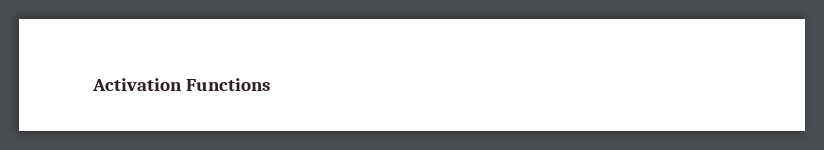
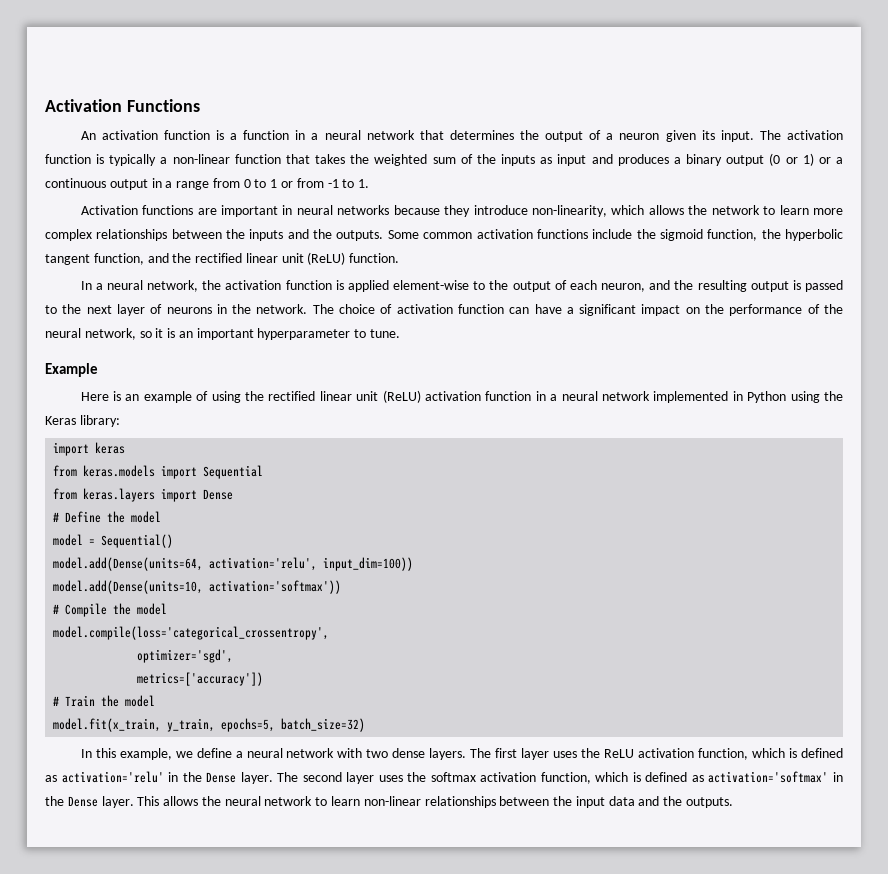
(270, 84) none -> [80,130,843,142] [45,153,843,166] [45,178,370,190] [80,205,843,217] [45,229,844,241] [45,252,400,265] [80,280,843,292] [45,304,844,316] [45,328,401,340] [45,363,98,377] [80,390,844,403] [45,415,120,427] [53,442,126,456] [53,465,264,479] [53,488,234,502] [53,511,162,523] [53,534,174,548] [53,557,414,571] [53,580,342,594] [53,603,168,617] [53,626,330,640] [137,649,234,663] [137,672,264,686] [53,695,156,707] [53,718,366,732] [80,748,844,760] [45,771,843,784] [45,796,734,808] // An activation function is a function in a neural network that determines the output of a neuron given its input. The activation function is typically a non-linear function that takes the weighted sum of the inputs as input and produces a binary output (0 or 1) or a continuous output in a range from 0 to 1 or from -1 to 1. // Activation functions are important in neural networks because they introduce non-linearity, which allows the network to learn more complex relationships between the inputs and the outputs. Some common activation functions include the sigmoid function, the hyperbolic tangent function, and the rectified linear unit (ReLU) function. // In a neural network, the activation function is applied element-wise to the output of each neuron, and the resulting output is passed to the next layer of neurons in the network. The choice of activation function can have a significant impact on the performance of the neural network, so it is an important hyperparameter to tune. // Example // Here is an example of using the rectified linear unit (ReLU) activation function in a neural network implemented in Python using the Keras library: // import keras // from keras.models import Sequential // from keras.layers import Dense // # Define the model // model = Sequential() // model.add(Dense(units=64, activation='relu', input_dim=100)) // model.add(Dense(units=10, activation='softmax')) // # Compile the model // model.compile(loss='categorical_crossentropy', // optimizer='sgd', // metrics=['accuracy']) // # Train the model // model.fit(x_train, y_train, epochs=5, batch_size=32) // In this example, we define a neural network with two dense layers. The first layer uses the ReLU activation function, which is defined as activation='relu' in the Dense layer. The second layer uses the softmax activation function, which is defined as activation='softmax' in the Dense layer. This allows the neural network to learn non-linear relationships between the input data and the outputs.

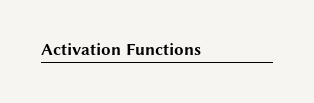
[80,130,843,142] [45,153,843,166] [45,178,370,190] [80,205,843,217] [45,229,844,241] [45,252,400,265] [80,280,843,292] [45,304,844,316] [45,328,401,340] [45,363,98,377] [80,390,844,403] [45,415,120,427] [53,442,126,456] [53,465,264,479] [53,488,234,502] [53,511,162,523] [53,534,174,548] [53,557,414,571] [53,580,342,594] [53,603,168,617] [53,626,330,640] [137,649,234,663] [137,672,264,686] [53,695,156,707] [53,718,366,732] [80,748,844,760] [45,771,843,784] [45,796,734,808] // An activation function is a function in a neural network that determines the output of a neuron given its input. The activation function is typically a non-linear function that takes the weighted sum of the inputs as input and produces a binary output (0 or 1) or a continuous output in a range from 0 to 1 or from -1 to 1. // Activation functions are important in neural networks because they introduce non-linearity, which allows the network to learn more complex relationships between the inputs and the outputs. Some common activation functions include the sigmoid function, the hyperbolic tangent function, and the rectified linear unit (ReLU) function. // In a neural network, the activation function is applied element-wise to the output of each neuron, and the resulting output is passed to the next layer of neurons in the network. The choice of activation function can have a significant impact on the performance of the neural network, so it is an important hyperparameter to tune. // Example // Here is an example of using the rectified linear unit (ReLU) activation function in a neural network implemented in Python using the Keras library: // import keras // from keras.models import Sequential // from keras.layers import Dense // # Define the model // model = Sequential() // model.add(Dense(units=64, activation='relu', input_dim=100)) // model.add(Dense(units=10, activation='softmax')) // # Compile the model // model.compile(loss='categorical_crossentropy', // optimizer='sgd', // metrics=['accuracy']) // # Train the model // model.fit(x_train, y_train, epochs=5, batch_size=32) // In this example, we define a neural network with two dense layers. The first layer uses the ReLU activation function, which is defined as activation='relu' in the Dense layer. The second layer uses the softmax activation function, which is defined as activation='softmax' in the Dense layer. This allows the neural network to learn non-linear relationships between the input data and the outputs. -> (201, 49) none

